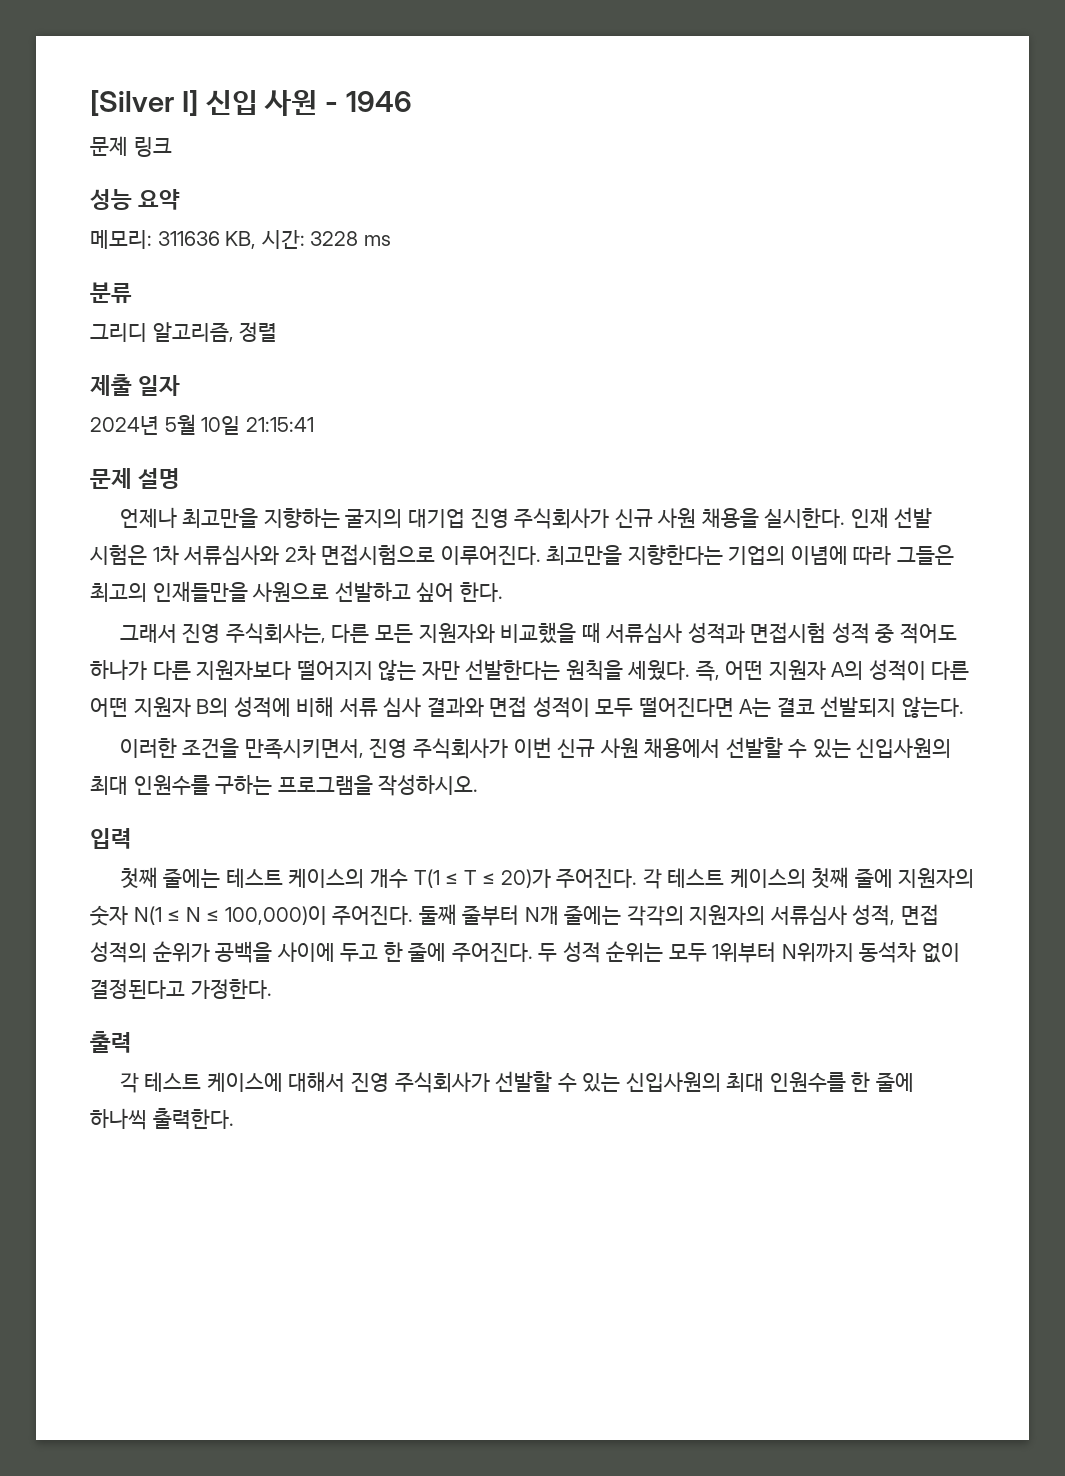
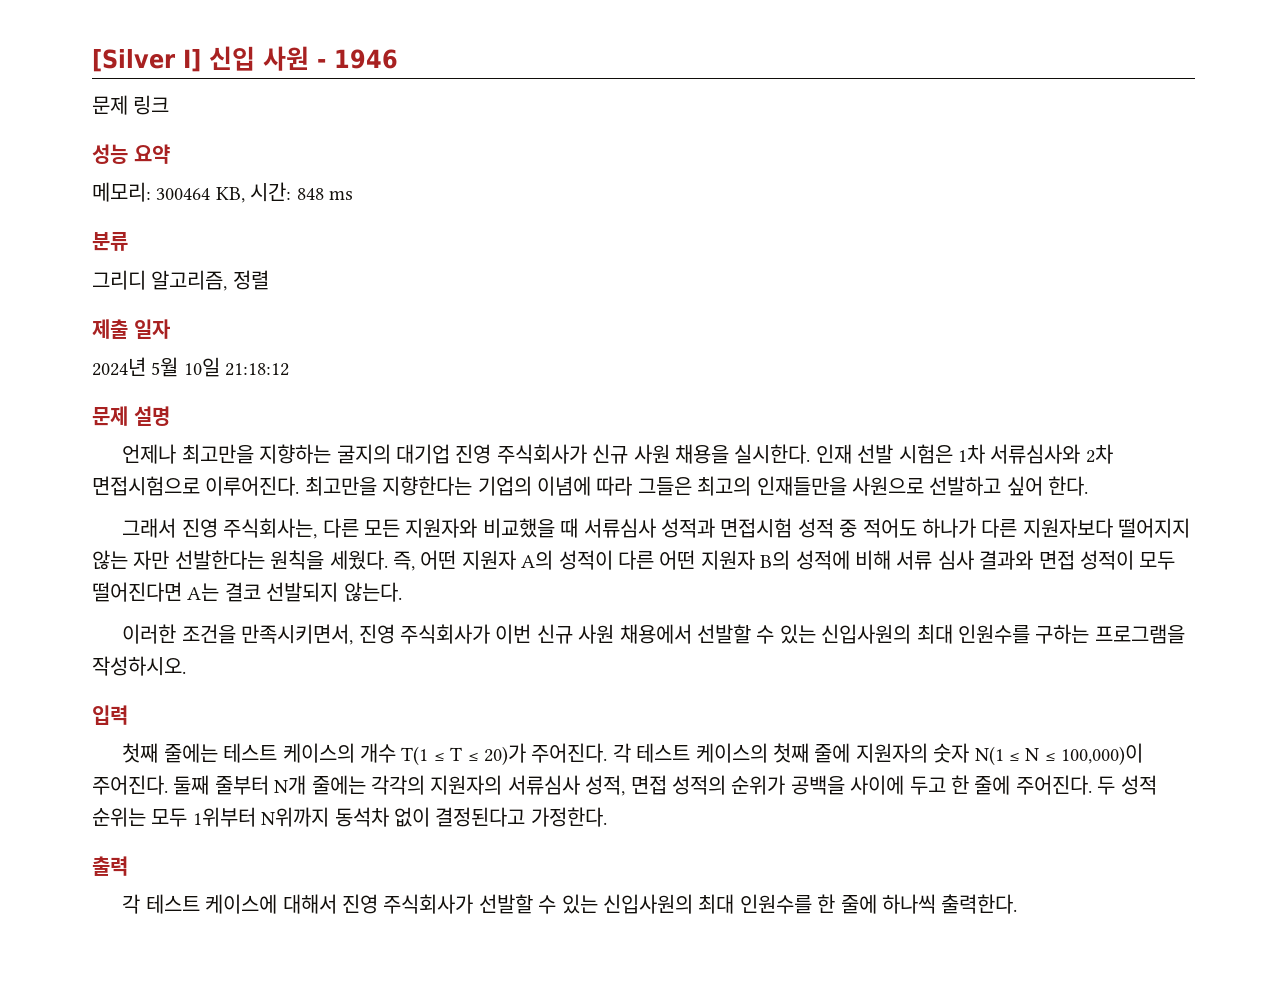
[157,231,220,246] 311636 -> [156,188,211,200] 300464
[310,231,359,246] 3228 -> [296,188,324,200] 848
[245,417,314,432] 21:15:41 -> [225,363,290,376] 21:18:12

